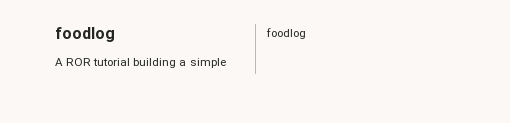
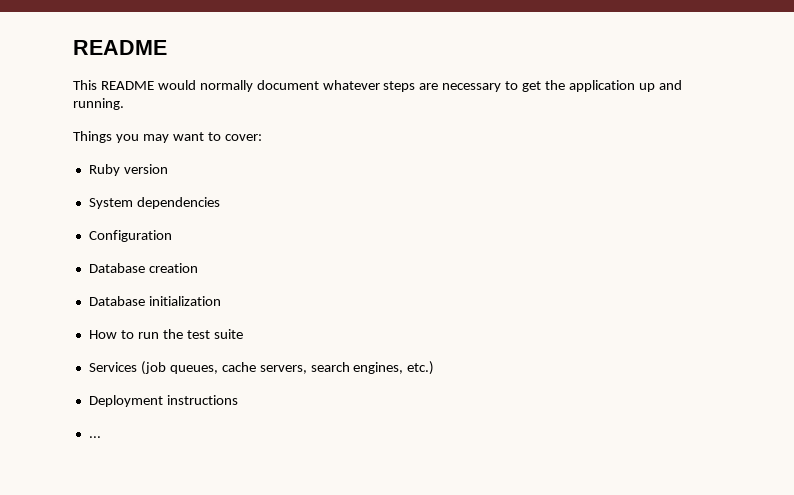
[55,27,115,42] [55,58,226,68] [266,28,306,39] foodlog // A ROR tutorial building a simple foodlog -> [73,40,167,55] [73,80,682,92] [73,98,124,110] [73,131,262,143] [88,164,168,176] [88,197,220,209] [88,230,172,242] [88,263,198,273] [88,296,221,306] [88,329,243,339] [88,361,435,375] [88,395,238,407] [88,436,101,438] README // This README would normally document whatever steps are necessary to get the application up and running. // Things you may want to cover: // Ruby version // System dependencies // Configuration // Database creation // Database initialization // How to run the test suite // Services (job queues, cache servers, search engines, etc.) // Deployment instructions // ...

